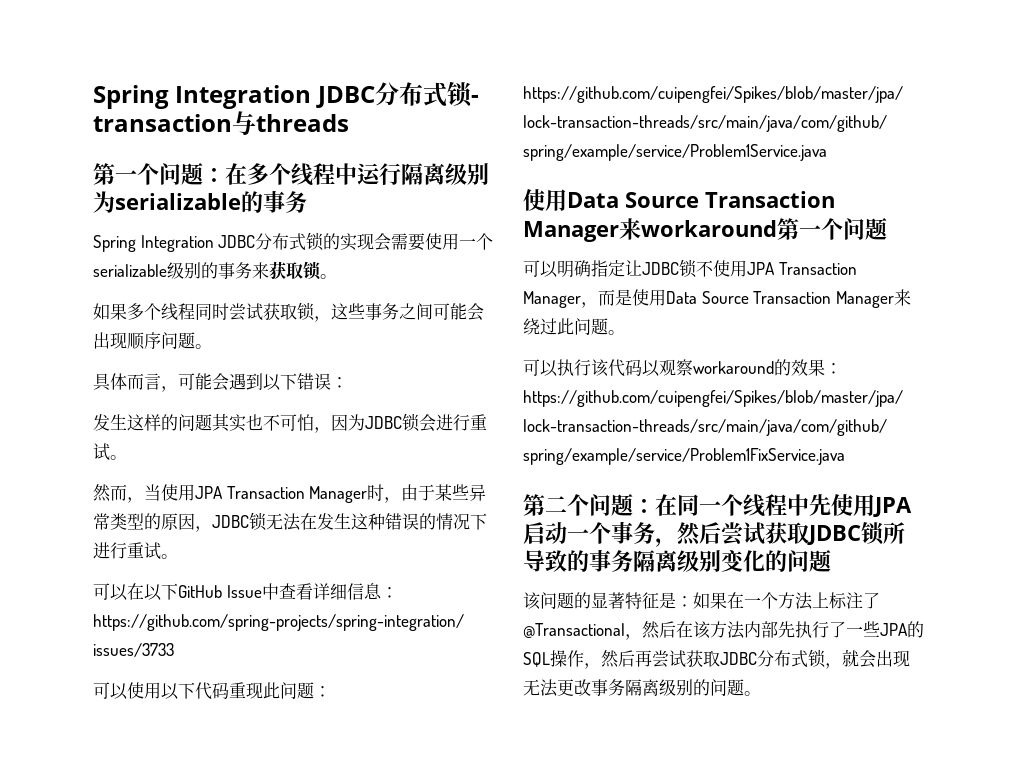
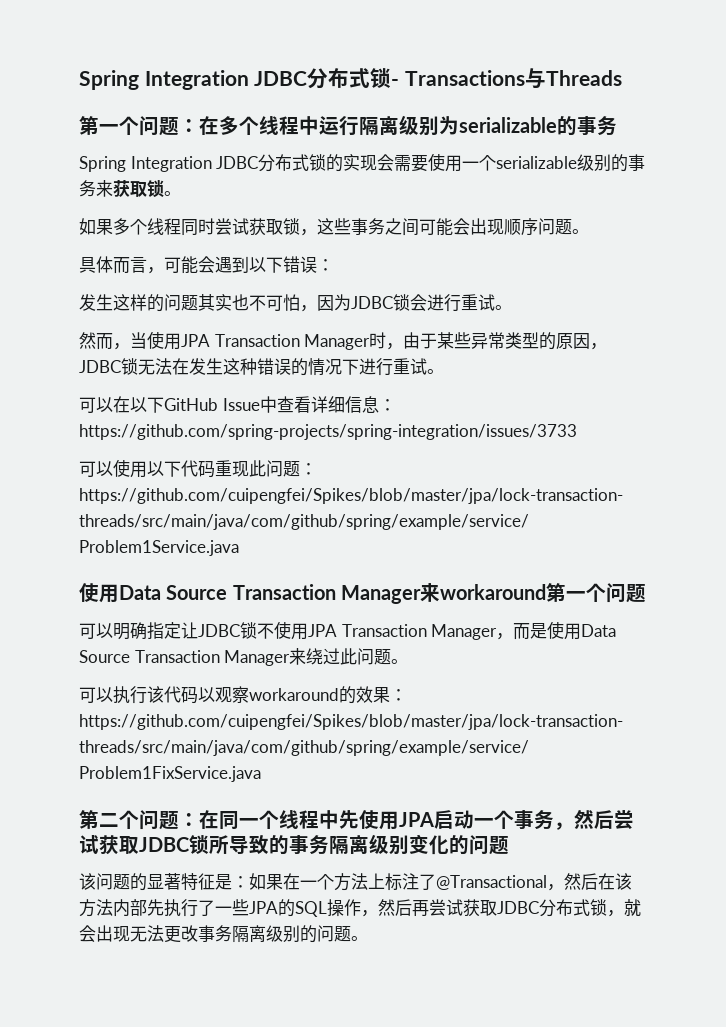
[93,111,349,135] transaction与threads -> [404,68,622,89] Transactions与Threads

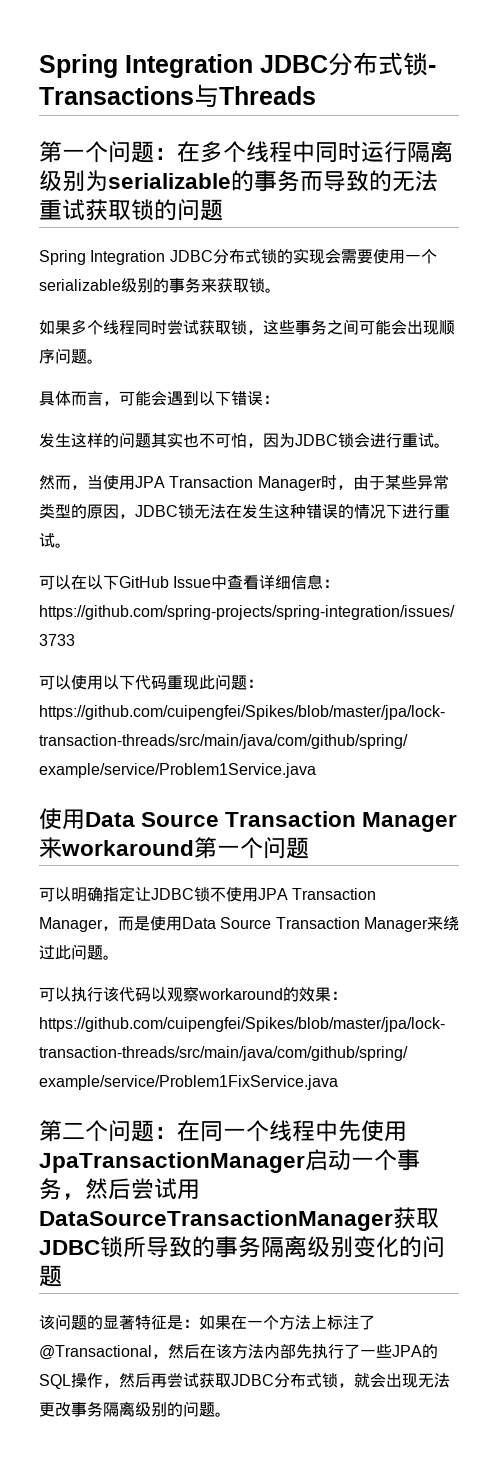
(319, 125) none -> [315,141,361,163] 同时
(617, 126) none -> [300,170,438,192] [39,199,223,221] 而导致的无法重试获取锁的问题
[399,812,434,827] JPA -> [39,1152,305,1173] JpaTransactionManager
(99, 844) none -> [177,1179,200,1200] [39,1210,393,1231] 用DataSourceTransactionManager

